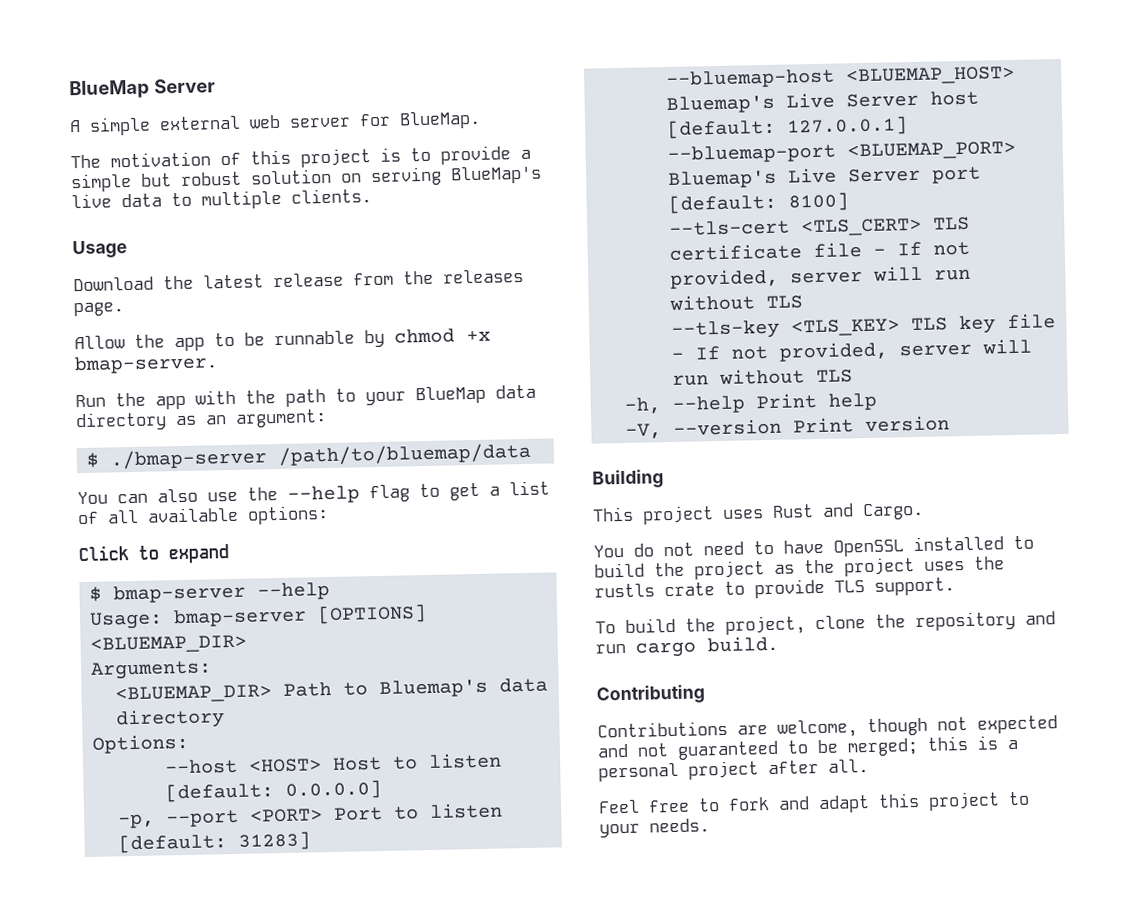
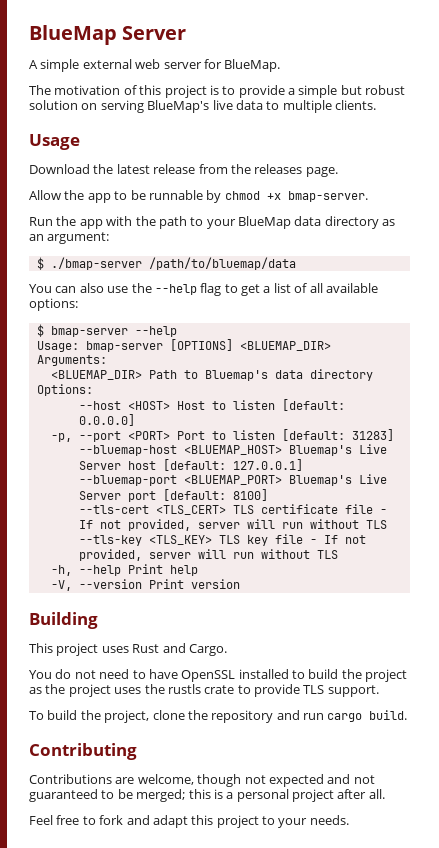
[78,544,229,564] // Click to expand -> (78, 304) none

